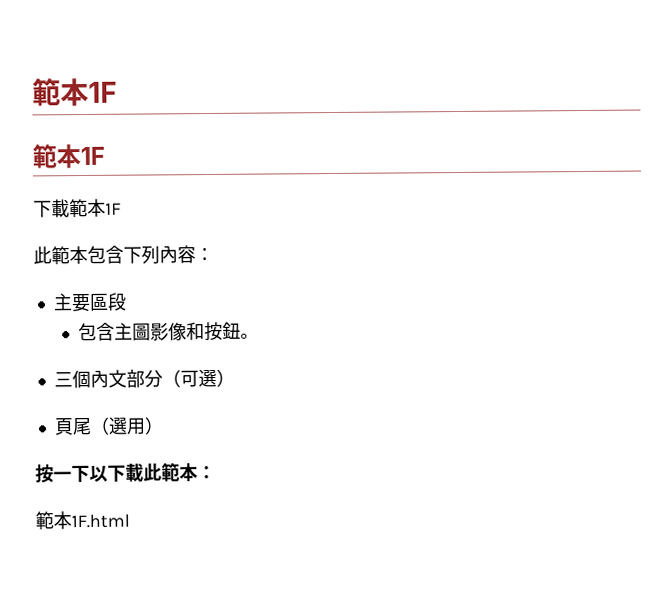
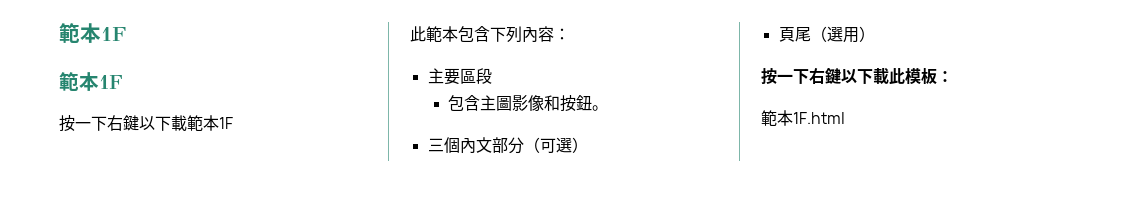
(105, 156) none -> [59,115,155,132] 按一下右鍵以
(90, 473) none -> [809,68,841,84] 右鍵
[161,462,198,482] 範本 -> [905,68,937,85] 模板

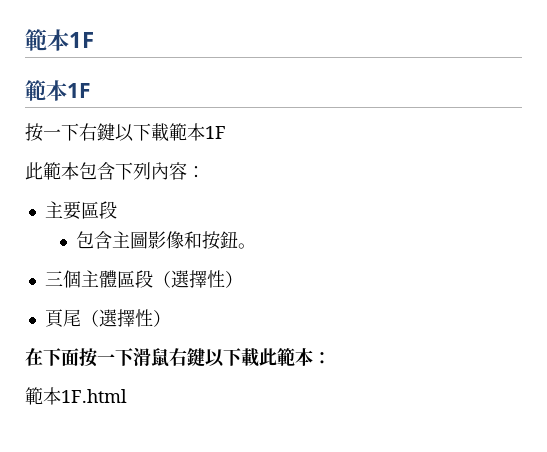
[459,137,572,154] 內文部分（可選 -> [80,270,225,288] 主體區段（選擇性
[842,26,875,43] [761,68,809,85] 用） // 按一下 -> [116,309,171,327] [25,348,169,367] 擇性） // 在下面按一下滑鼠
[905,68,937,85] 模板 -> [277,348,313,366] 範本

